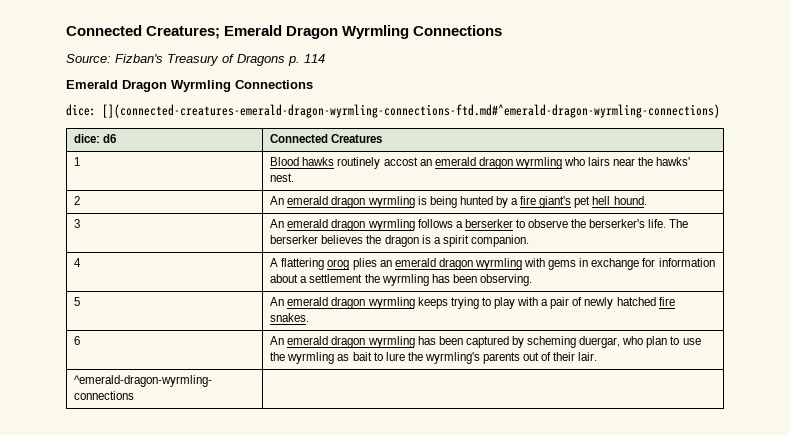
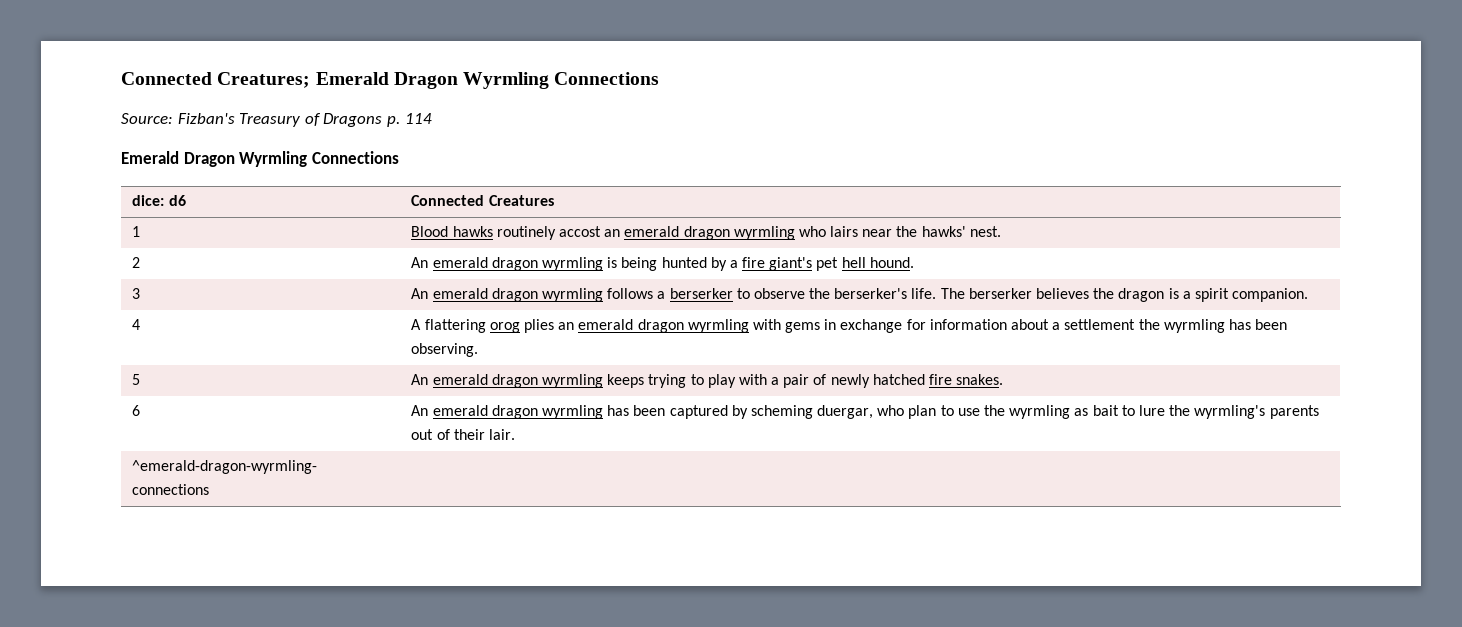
[66,104,720,118] // dice: [](connected-creatures-emerald-dragon-wyrmling-connections-ftd.md#^emerald-dragon-wyrmling-connections) -> (399, 157) none

